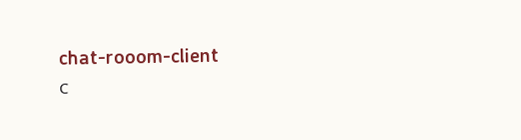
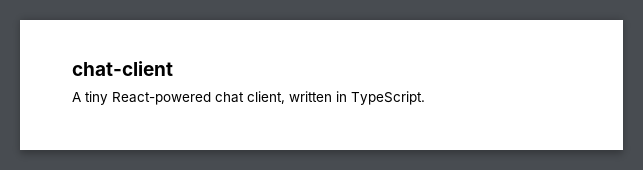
[58,47,219,65] [59,83,69,94] chat-rooom-client // C -> [72,61,173,76] [72,91,425,105] chat-client // A tiny React-powered chat client, written in TypeScript.

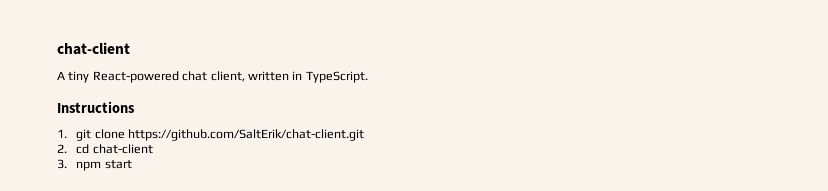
(425, 98) none -> [57,101,135,113] [57,129,364,141] [57,144,153,154] [57,159,132,171] // Instructions // 1. git clone https://github.com/SaltErik/chat-client.git // 2. cd chat-client // 3. npm start

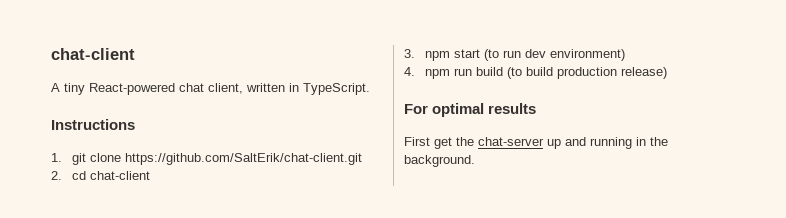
(132, 164) none -> [483,49,625,61] [404,67,667,79] [404,103,537,117] [404,137,668,149] [404,155,475,167] (to run dev environment) // 4. npm run build (to build production release) // For optimal results // First get the chat-server up and running in the background.

